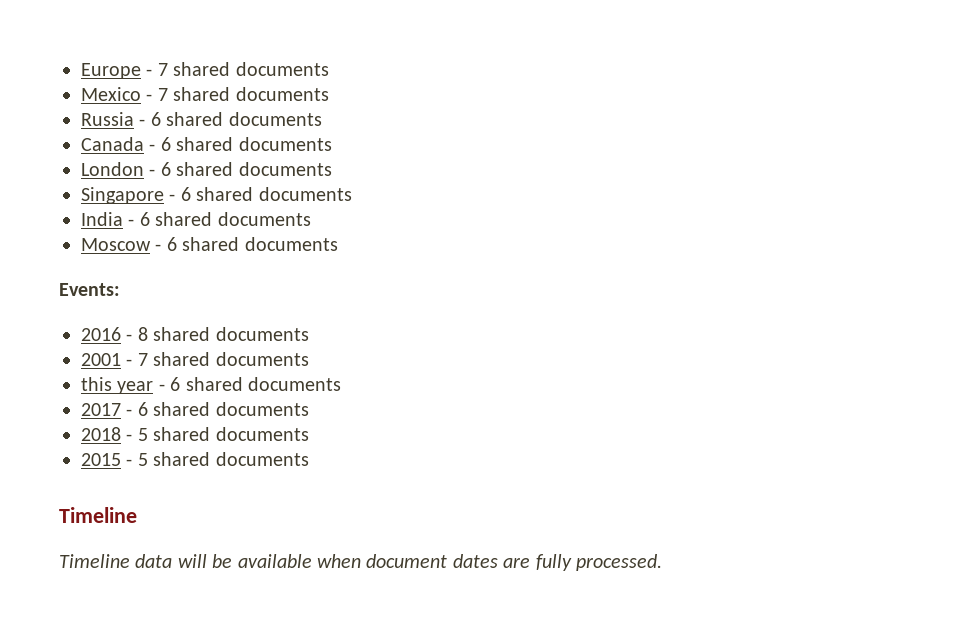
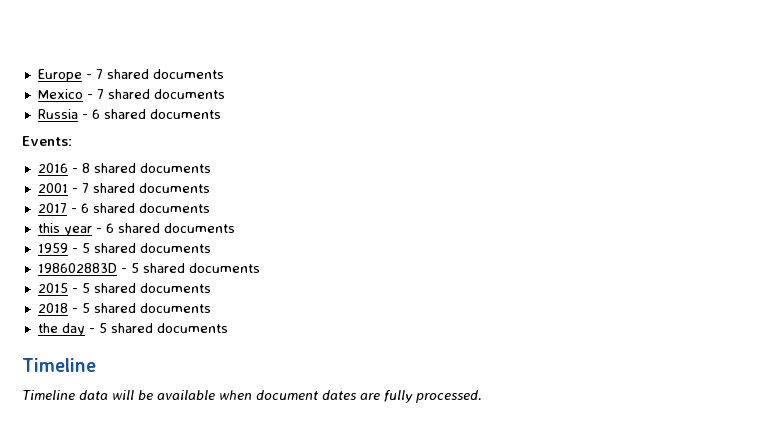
[81,137,332,151] [81,162,332,176] [81,187,352,204] [81,212,311,226] [81,237,338,251] // Canada - 6 shared documents // London - 6 shared documents // Singapore - 6 shared documents // India - 6 shared documents // Moscow - 6 shared documents -> (221, 114) none
(309, 359) none -> [37,203,210,213] // 2017 - 6 shared documents
[81,402,148,416] 2017 - 6 -> [37,243,211,253] [37,263,260,273] [37,283,90,293] 1959 - 5 shared documents // 198602883D - 5 shared documents // 2015 - 5
[81,453,121,466] 2015 -> [37,323,85,336] the day

